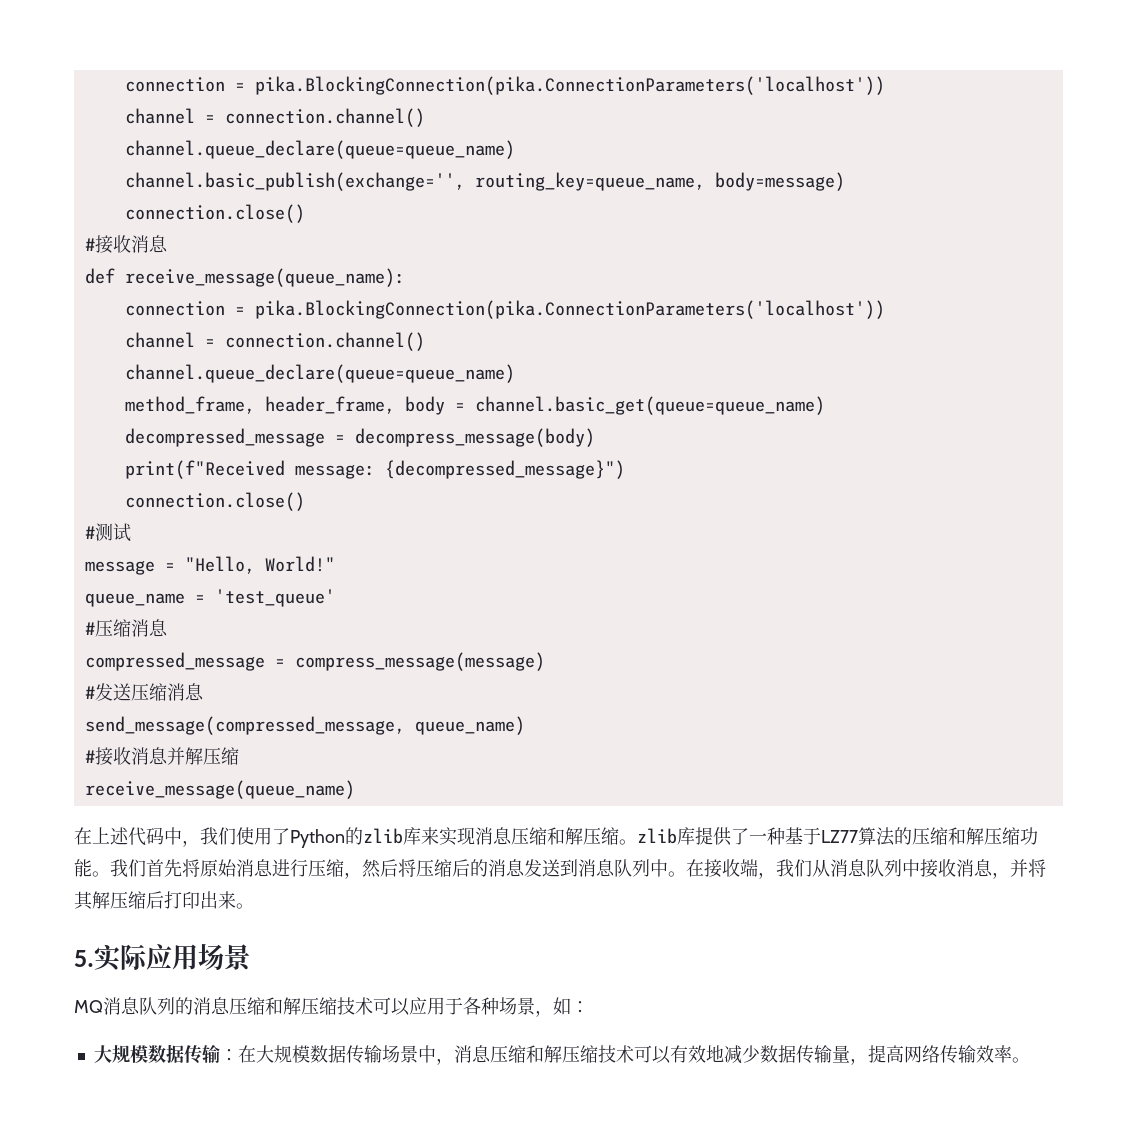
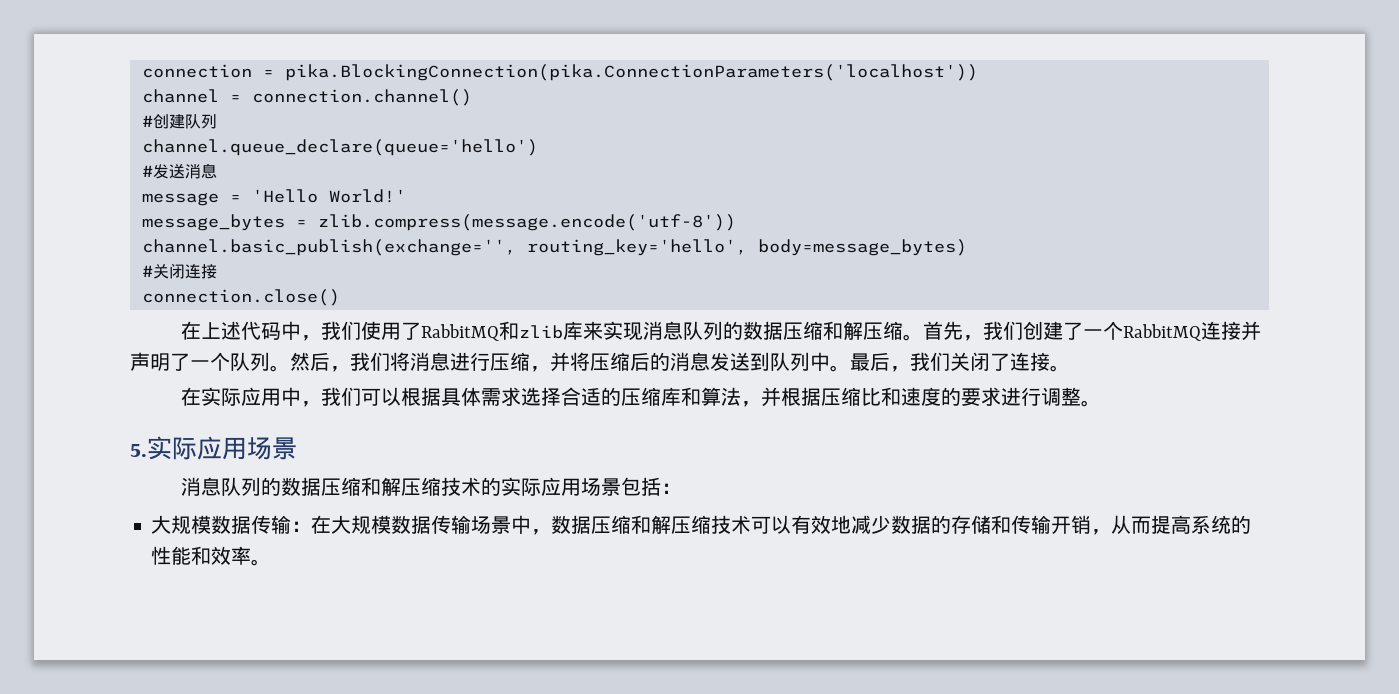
[124,76,885,95] [124,108,425,127] [124,140,515,159] [124,172,845,191] [124,204,305,223] [84,235,168,254] [84,268,405,287] [124,300,885,319] [124,332,425,351] [124,364,515,383] [124,396,825,415] [124,428,595,447] [124,460,625,479] [124,492,305,511] [84,523,131,542] [84,556,335,575] [84,589,335,607] [84,619,168,637] [84,652,545,671] connection = pika.BlockingConnection(pika.ConnectionParameters('localhost')) // channel = connection.channel() // channel.queue_declare(queue=queue_name) // channel.basic_publish(exchange='', routing_key=queue_name, body=message) // connection.close() // #接收消息 // def receive_message(queue_name): // connection = pika.BlockingConnection(pika.ConnectionParameters('localhost')) // channel = connection.channel() // channel.queue_declare(queue=queue_name) // method_frame, header_frame, body = channel.basic_get(queue=queue_name) // decompressed_message = decompress_message(body) // print(f"Received message: {decompressed_message}") // connection.close() // #测试 // message = "Hello, World!" // queue_name = 'test_queue' // #压缩消息 // compressed_message = compress_message(message) -> [141,64,978,81] [141,89,472,106] [141,114,217,129] [141,139,538,156] connection = pika.BlockingConnection(pika.ConnectionParameters('localhost')) // channel = connection.channel() // #创建队列 // channel.queue_declare(queue='hello')
[130,683,204,701] [84,716,525,735] [84,747,239,766] [84,780,355,799] 压缩消息 // send_message(compressed_message, queue_name) // #接收消息并解压缩 // receive_message(queue_name) -> [184,163,217,179] [141,189,406,206] [141,214,736,231] [141,239,967,256] [141,263,217,279] [141,289,340,306] 消息 // message = 'Hello World!' // message_bytes = zlib.compress(message.encode('utf-8')) // channel.basic_publish(exchange='', routing_key='hello', body=message_bytes) // #关闭连接 // connection.close()
[290,827,363,848] Python的 -> [420,321,519,341] RabbitMQ和
(512, 836) none -> [682,321,783,340] 队列的数据
[637,827,1038,846] [74,859,237,877] zlib库提供了一种基于LZ77算法的压缩和解压缩功能。我们首先将原始 -> [922,321,1261,341] [130,352,410,372] 首先，我们创建了一个RabbitMQ连接并声明了一个队列。然后，我们将
[362,859,398,878] 然后 -> [550,352,570,372] 并
[578,859,615,877] 消息 -> (770, 361) none
[686,859,1046,879] [74,891,236,910] 在接收端，我们从消息队列中接收消息，并将其解压缩后打印出来 -> [850,352,1070,372] [180,387,1081,407] 最后，我们关闭了连接。 // 在实际应用中，我们可以根据具体需求选择合适的压缩库和算法，并根据压缩比和速度的要求进行调整
[74,997,571,1017] MQ消息队列的消息压缩和解压缩技术可以应用于各种场景，如 -> [180,477,661,496] 消息队列的数据压缩和解压缩技术的实际应用场景包括
[453,1045,491,1063] 消息 -> [551,515,592,534] 数据
[795,1045,976,1065] 传输量，提高网络传输 -> [931,515,1252,535] [151,546,212,565] 的存储和传输开销，从而提高系统的性能和

